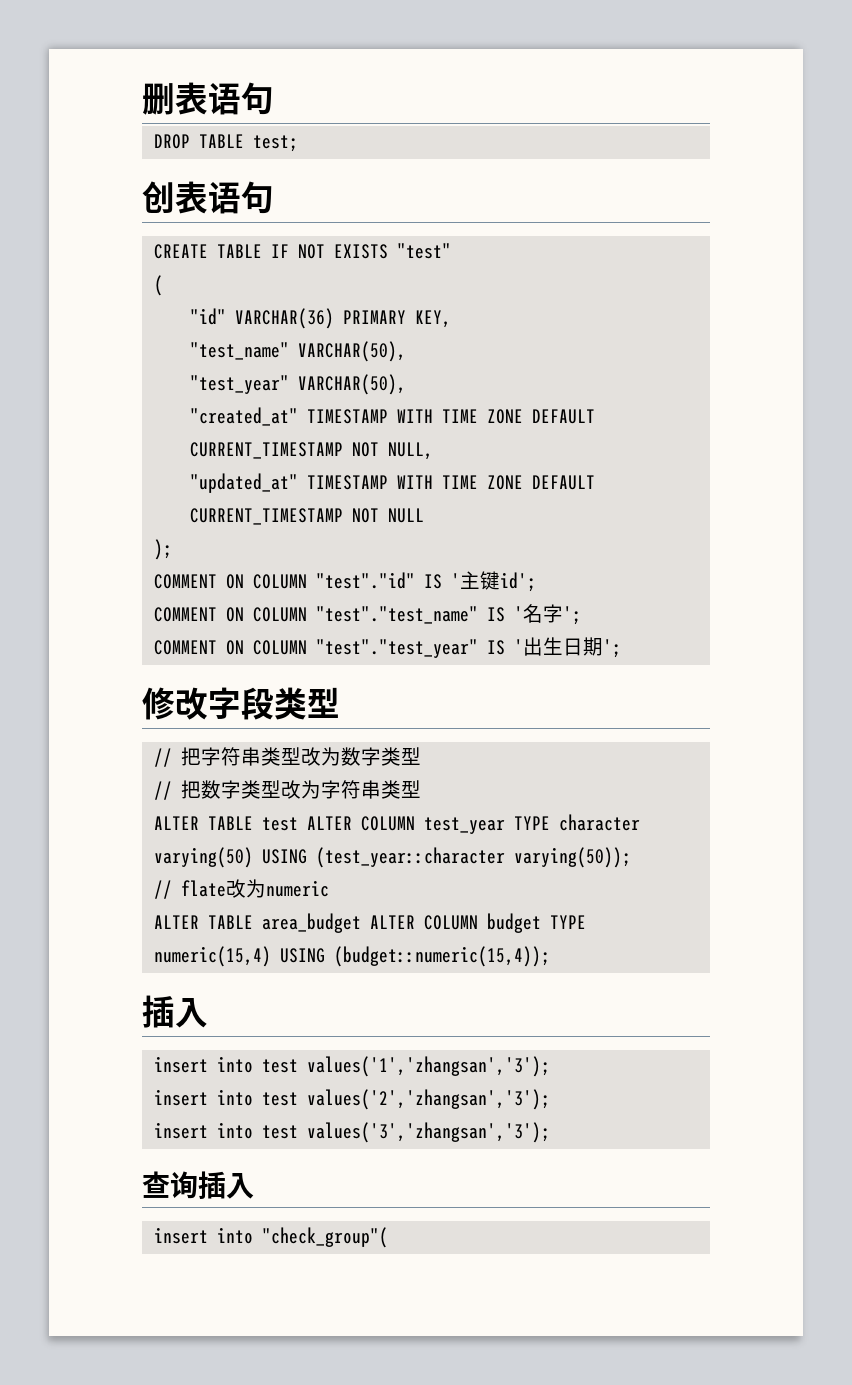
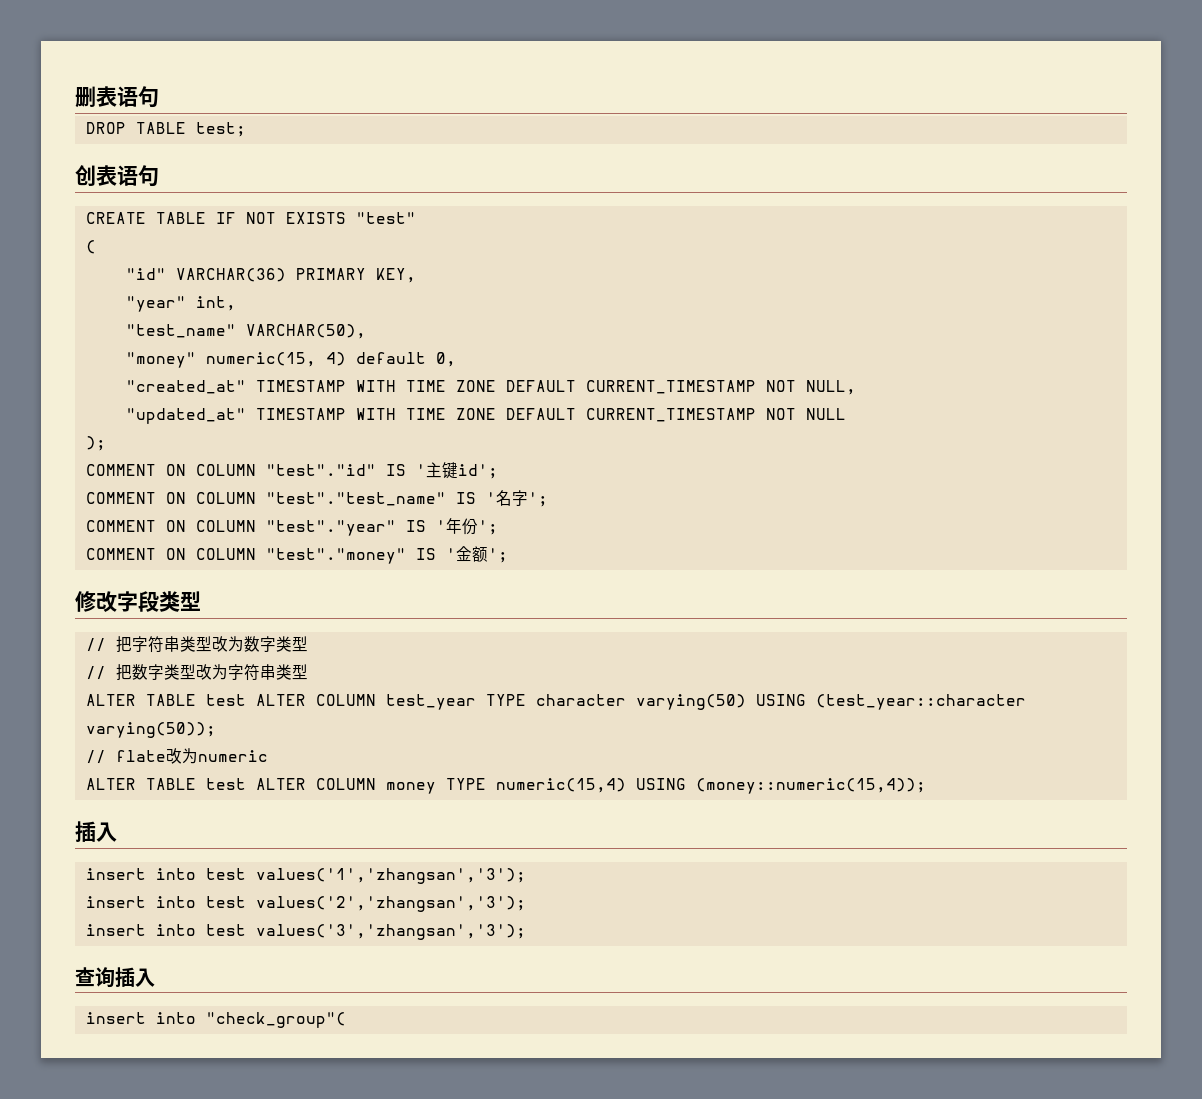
(451, 319) none -> [125,296,236,312] // "year" int,
[190,374,406,395] "test_year" VARCHAR(50), -> [125,352,456,368] "money" numeric(15, 4) default 0,
[316,637,603,658] "test"."test_year" IS '出生日期 -> [265,518,498,536] [85,546,488,564] "test"."year" IS '年份'; // COMMENT ON COLUMN "test"."money" IS '金额
[262,913,541,933] area_budget ALTER COLUMN budget -> [205,778,436,794] test ALTER COLUMN money
[334,946,550,967] (budget::numeric(15,4)); -> [695,778,926,794] (money::numeric(15,4));

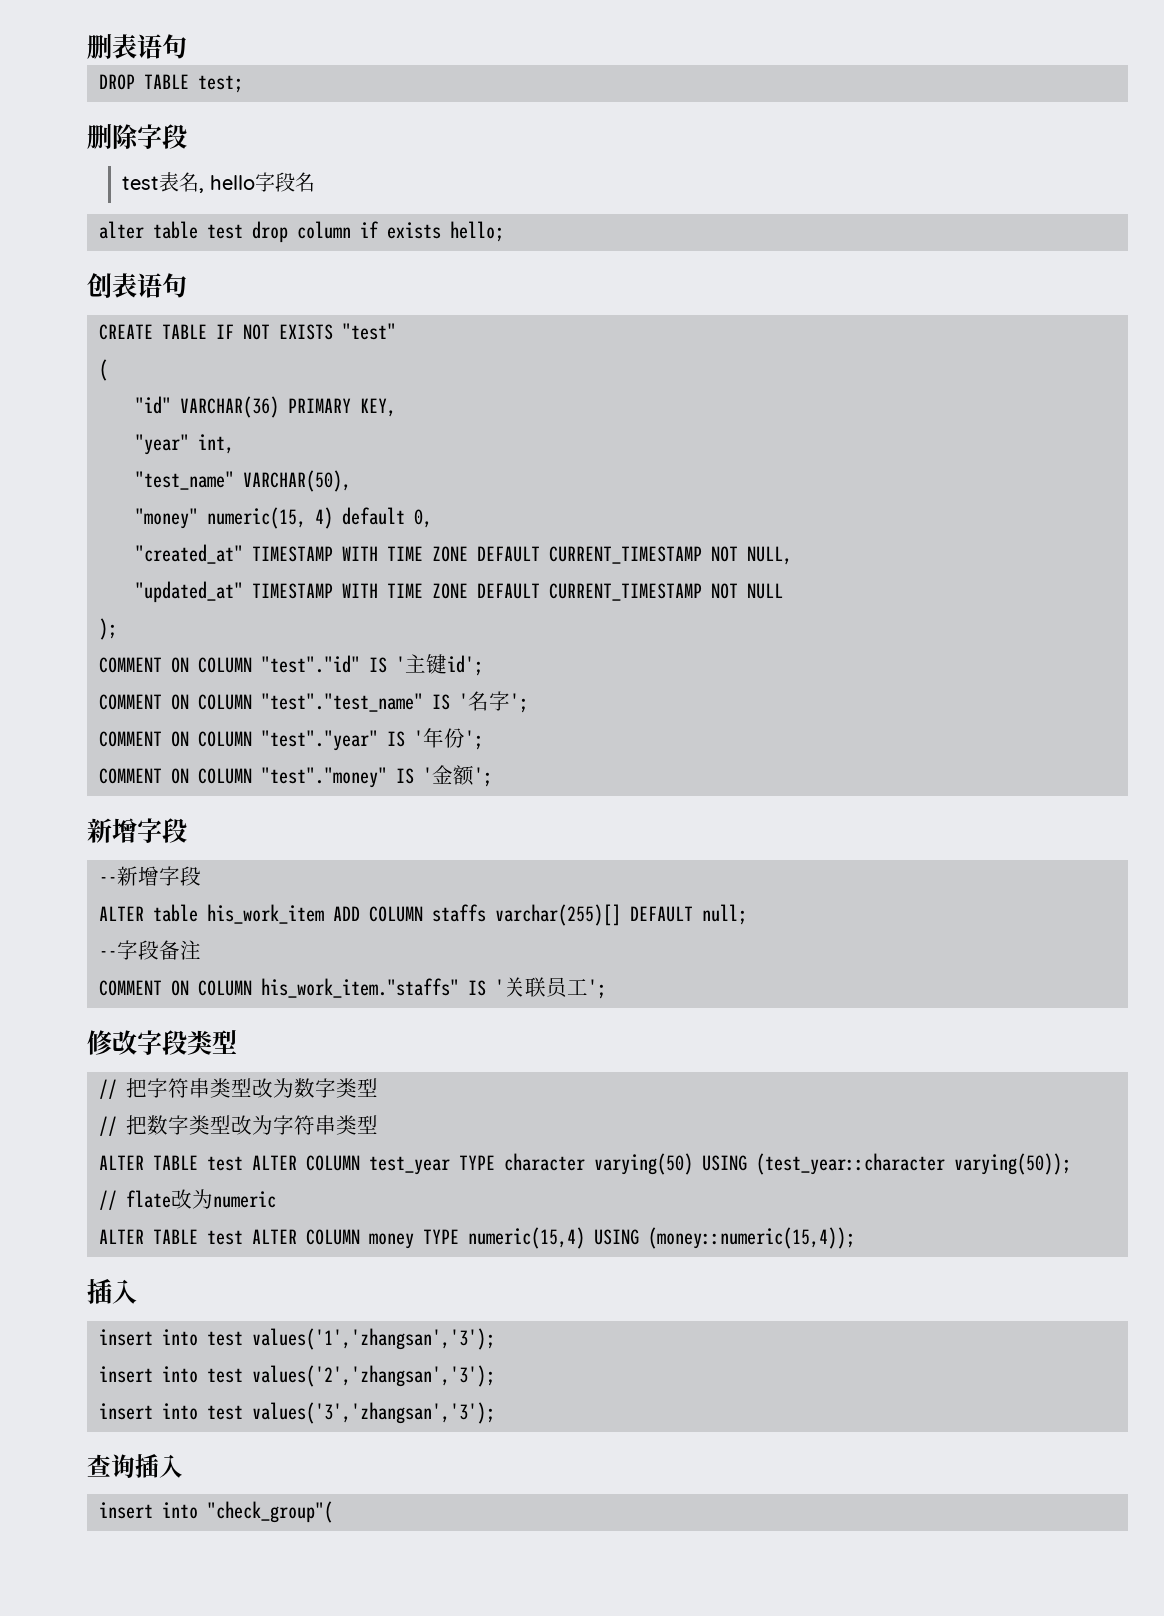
(246, 129) none -> [87,124,187,150] [122,172,316,193] [99,221,504,243] // 删除字段 // test表名, hello字段名 // alter table test drop column if exists hello;
(508, 555) none -> [87,818,187,843] [99,866,201,886] [99,904,747,926] [99,940,201,960] [99,977,606,999] // 新增字段 // --新增字段 // ALTER table his_work_item ADD COLUMN staffs varchar(255)[] DEFAULT null; // --字段备注 // COMMENT ON COLUMN his_work_item."staffs" IS '关联员工';

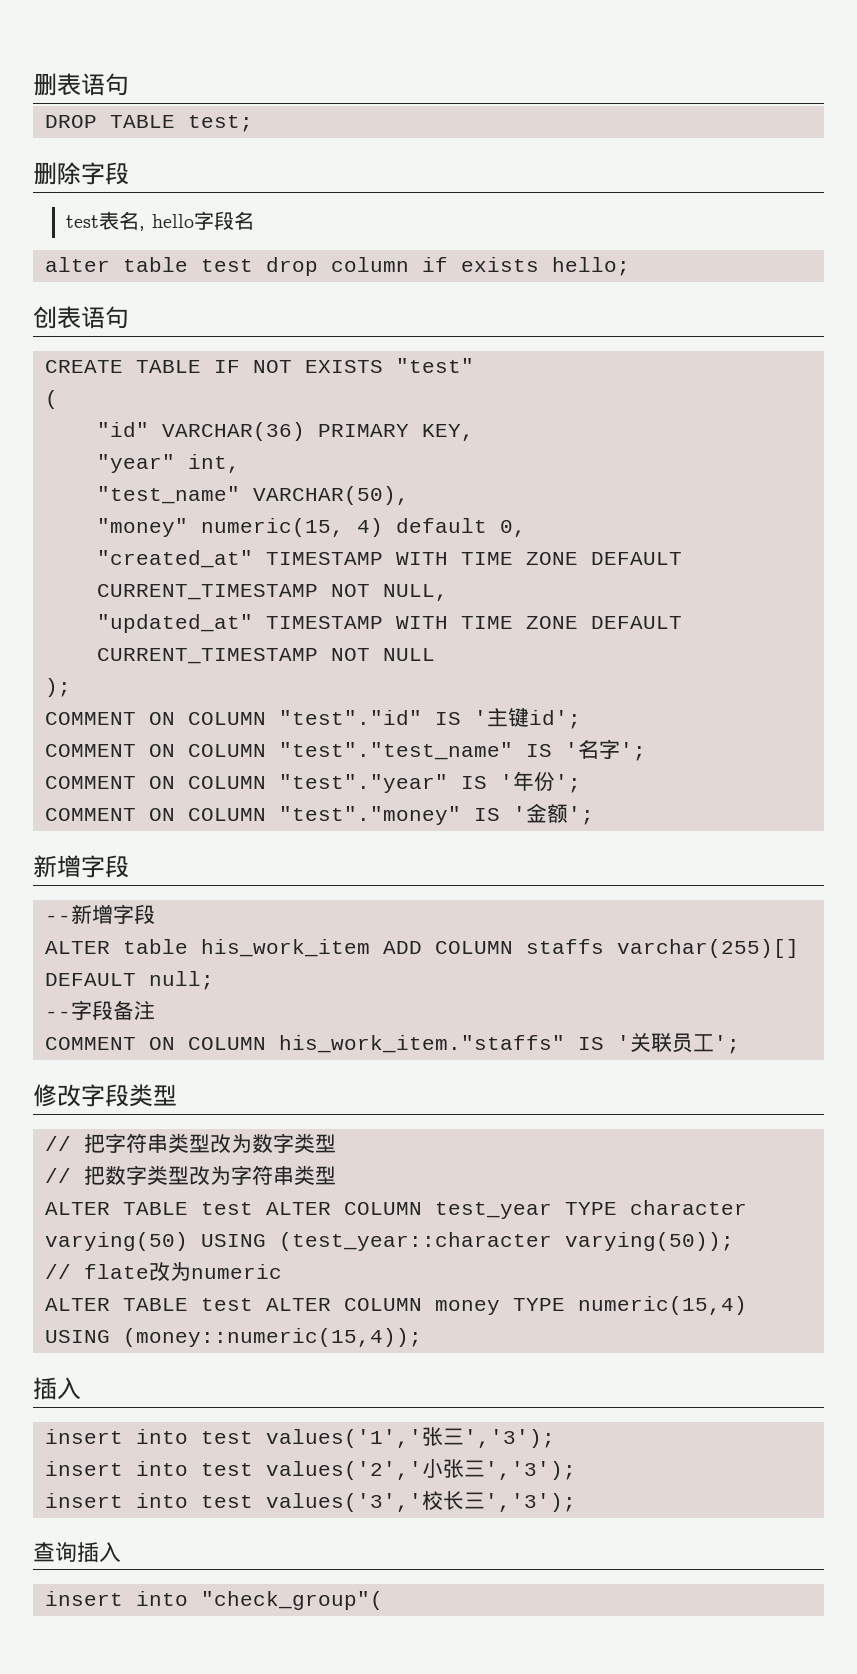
[252,1328,495,1350] [99,1365,495,1387] [99,1402,495,1424] values('1','zhangsan','3'); // insert into test values('2','zhangsan','3'); // insert into test values('3','zhangsan','3'); -> [266,1427,555,1448] [45,1459,576,1480] [45,1491,576,1512] values('1','张三','3'); // insert into test values('2','小张三','3'); // insert into test values('3','校长三','3');

